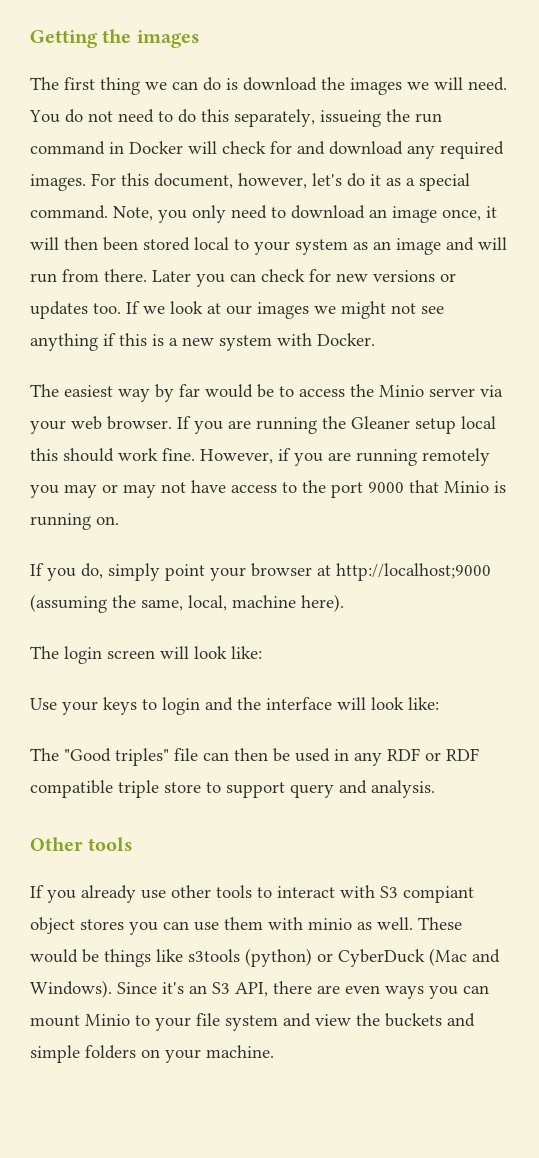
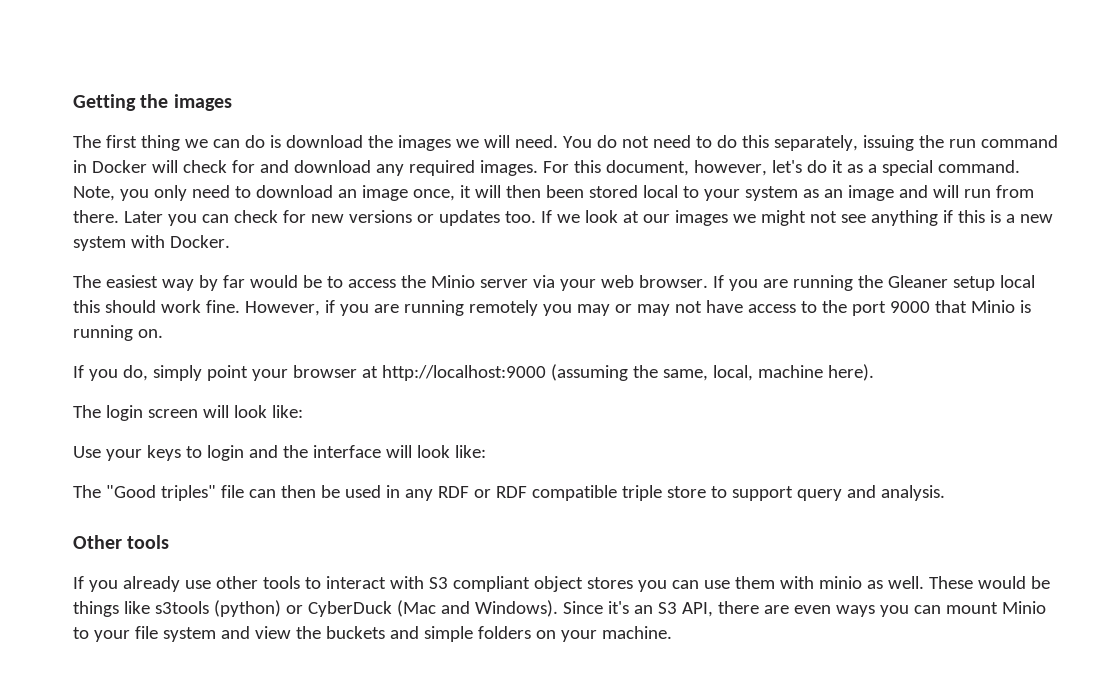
[320,110,381,127] issueing -> [862,135,914,151] issuing
[336,563,491,581] http://localhost;9000 -> [381,365,546,381] http://localhost:9000
[403,886,474,903] compiant -> [452,576,530,592] compliant

